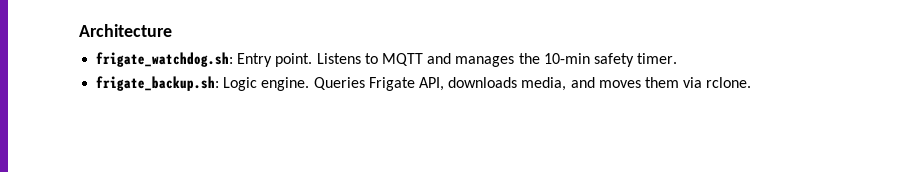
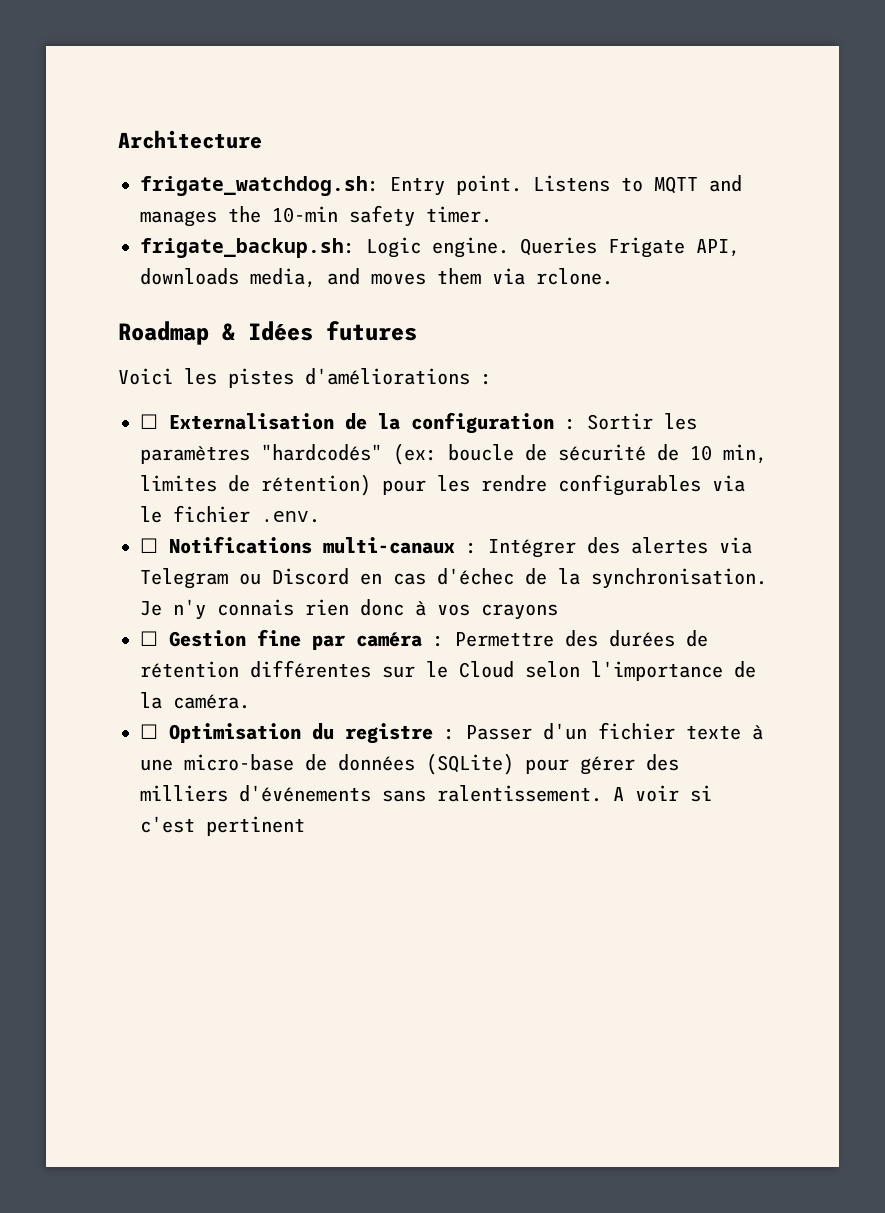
(752, 82) none -> [118,321,417,345] [118,368,492,388] [140,412,697,434] [140,443,767,465] [140,474,745,496] [140,505,320,523] [140,536,752,558] [140,568,767,589] [140,599,558,620] [140,629,708,650] [140,660,756,681] [140,692,250,709] [140,722,763,744] [140,753,679,775] [140,785,712,802] [140,816,305,836] // Roadmap & Idées futures // Voici les pistes d'améliorations : // ☐ Externalisation de la configuration : Sortir les paramètres "hardcodés" (ex: boucle de sécurité de 10 min, limites de rétention) pour les rendre configurables via le fichier .env. // ☐ Notifications multi-canaux : Intégrer des alertes via Telegram ou Discord en cas d'échec de la synchronisation. Je n'y connais rien donc à vos crayons // ☐ Gestion fine par caméra : Permettre des durées de rétention différentes sur le Cloud selon l'importance de la caméra. // ☐ Optimisation du registre : Passer d'un fichier texte à une micro-base de données (SQLite) pour gérer des milliers d'événements sans ralentissement. A voir si c'est pertinent

